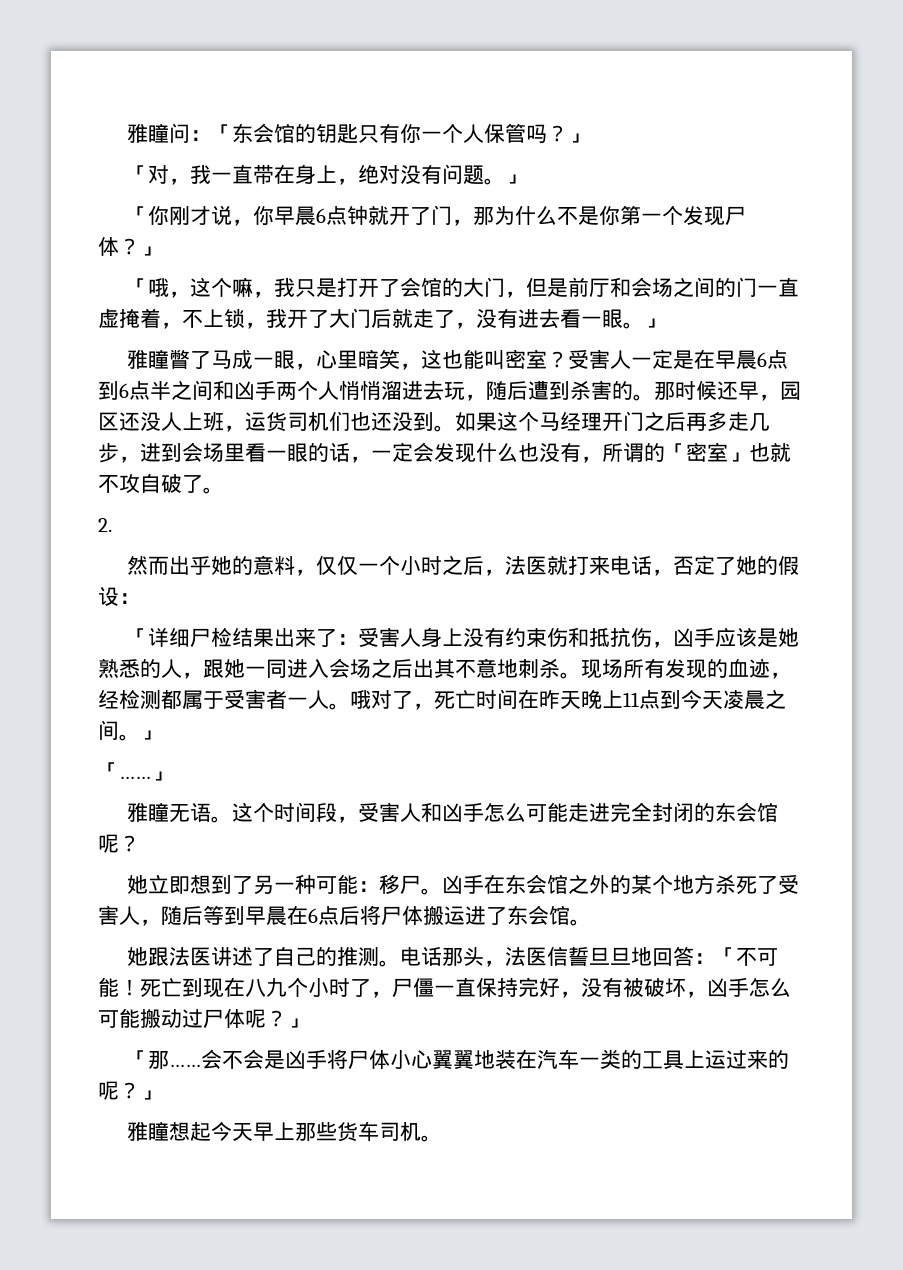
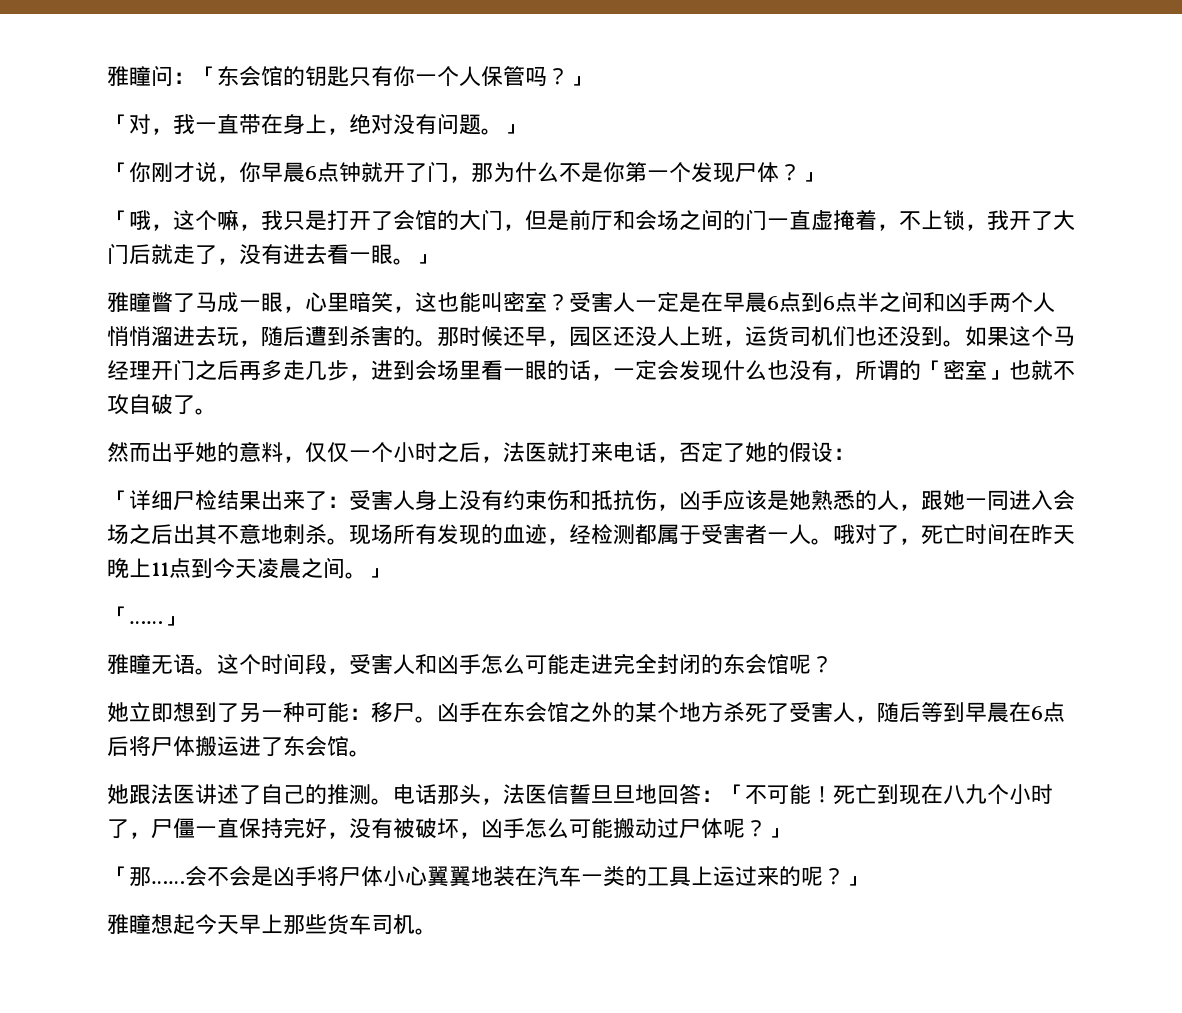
[98,518,112,532] // 2. -> (217, 411) none

